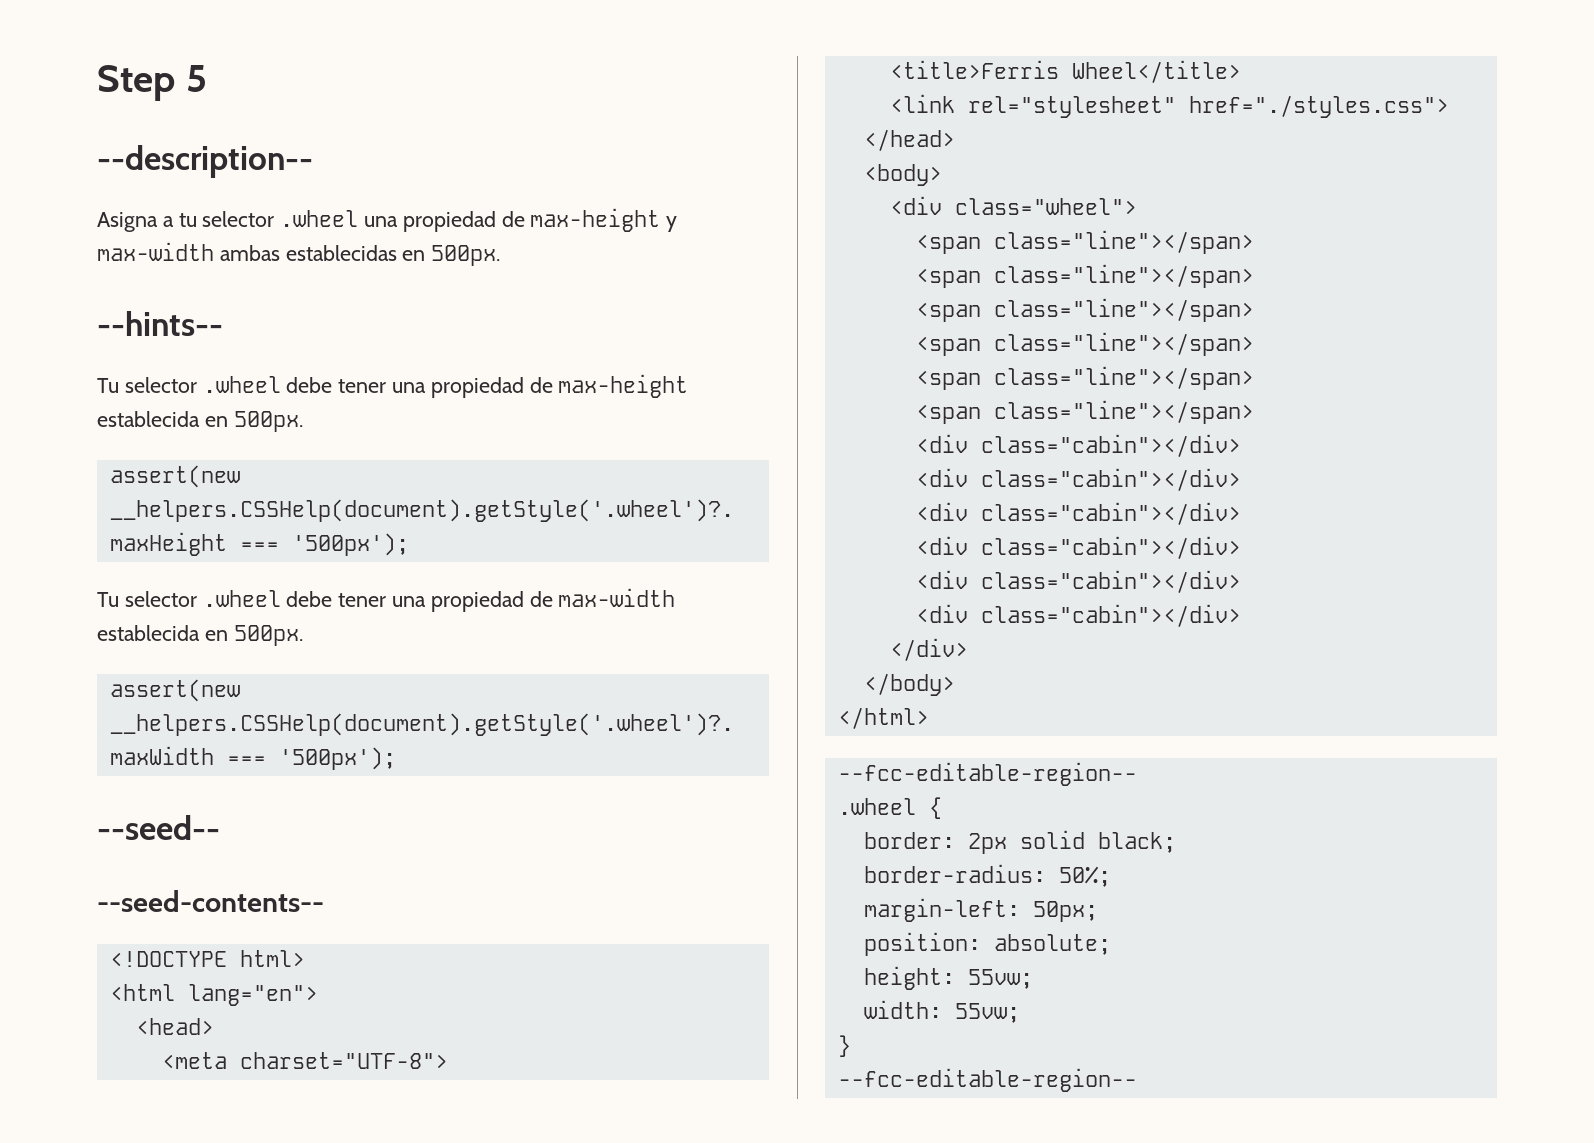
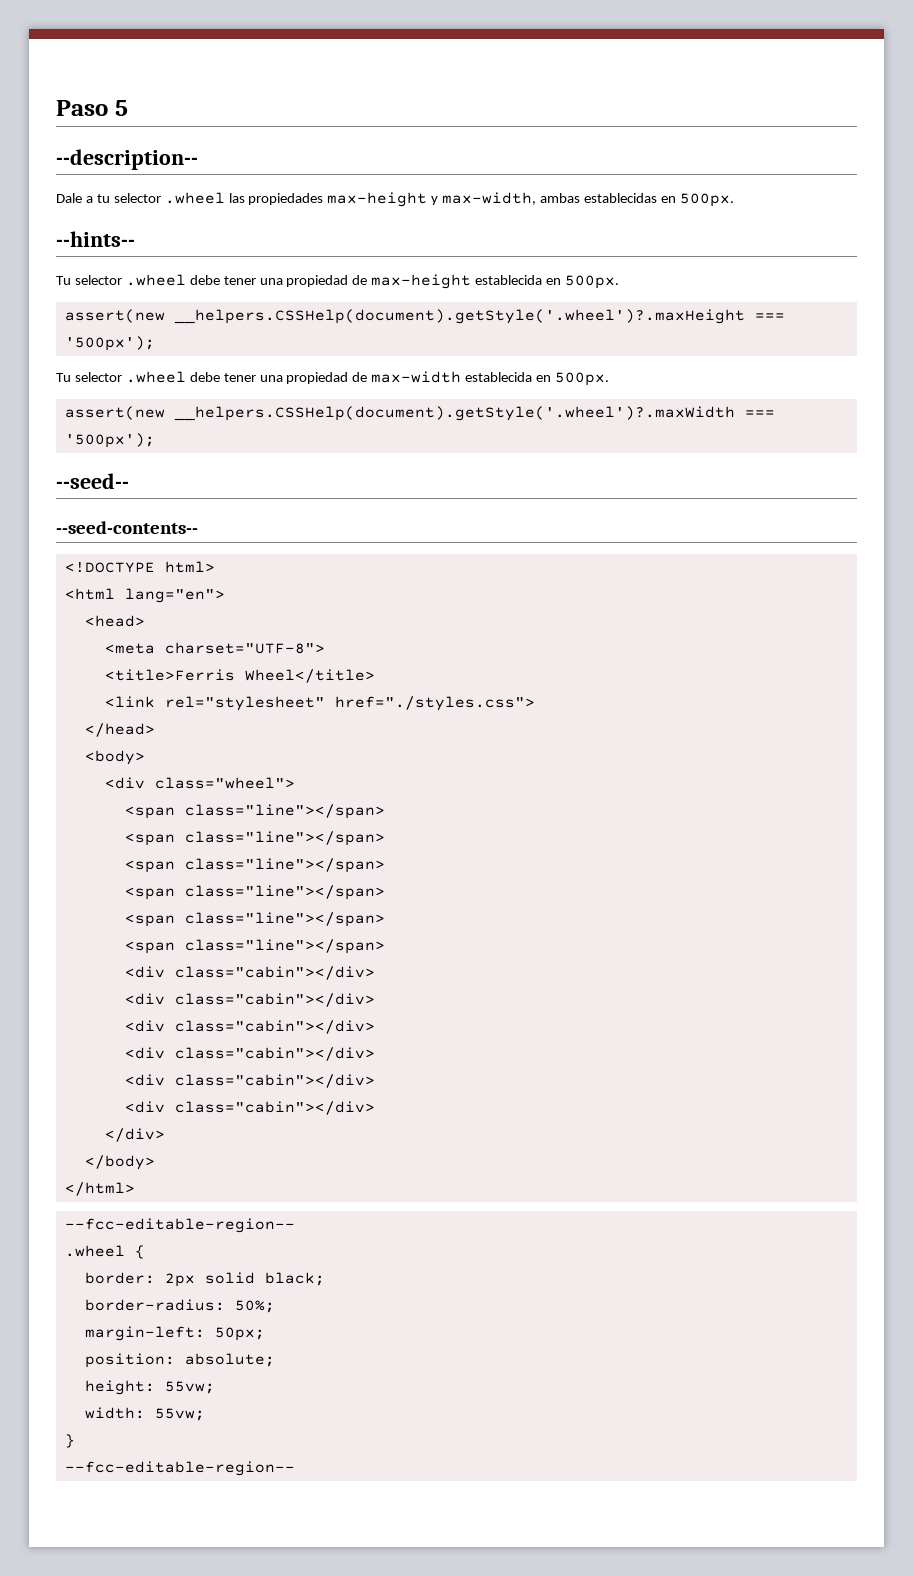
[97,65,175,101] Step -> [56,100,108,116] Paso
[97,212,158,232] Asigna -> [56,193,82,203] Dale
[364,211,525,232] una propiedad de -> [228,193,324,205] las propiedades
[97,242,214,261] max-width -> [442,192,537,205] max-width,

